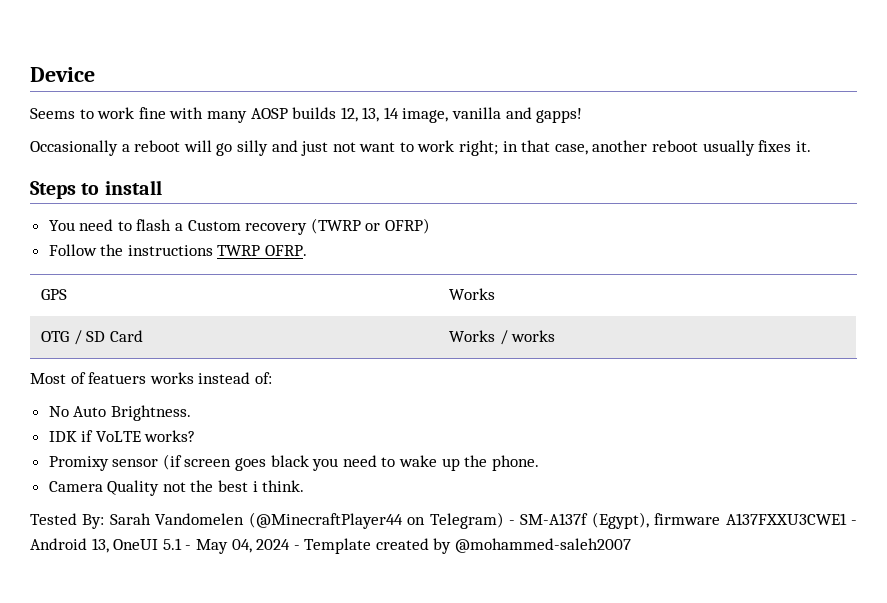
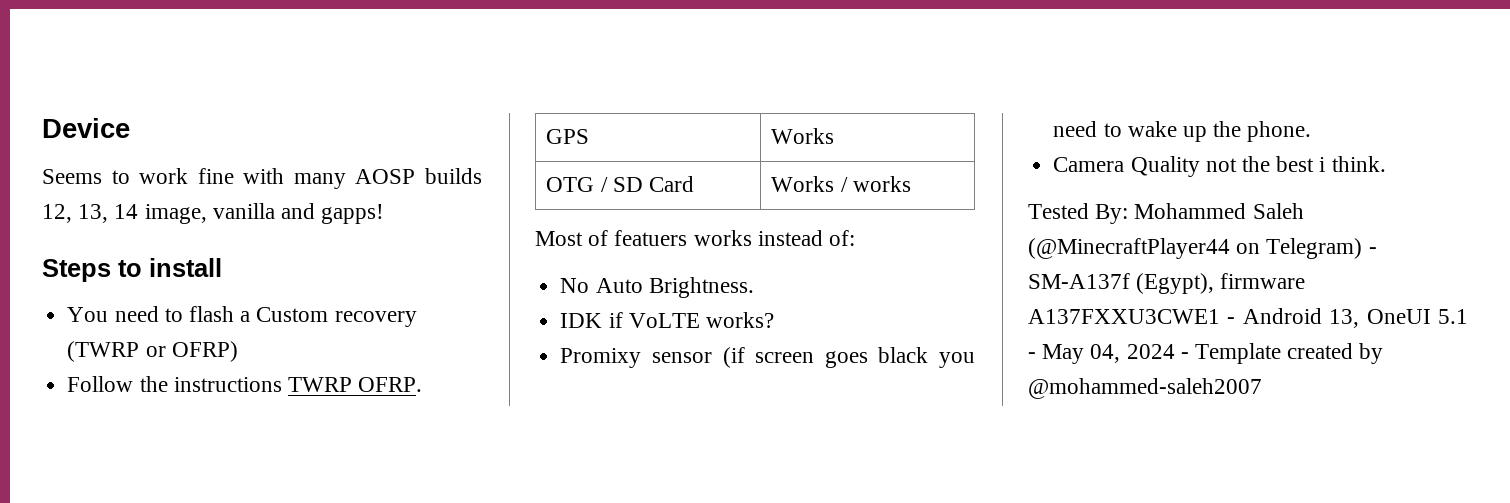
[30,140,811,156] // Occasionally a reboot will go silly and just not want to work right; in that case, another reboot usually fixes it. -> (385, 214) none
[109,513,245,525] Sarah Vandomelen -> [1134,203,1304,219] Mohammed Saleh

